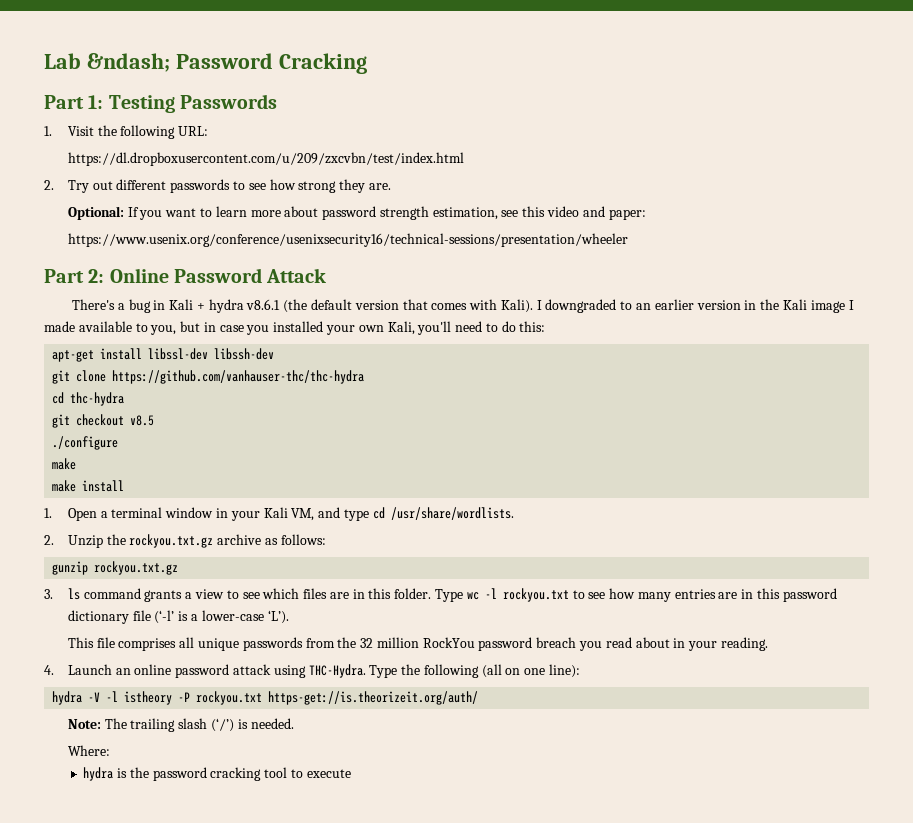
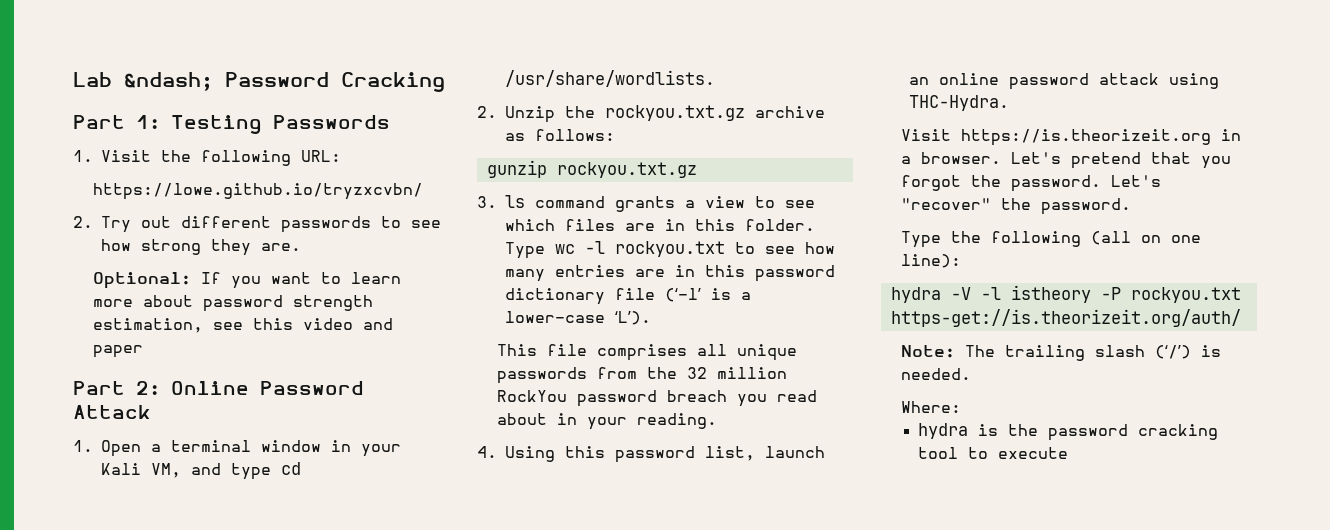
[67,152,464,166] https://dl.dropboxusercontent.com/u/209/zxcvbn/test/index.html -> [92,183,423,200] https://lowe.github.io/tryzxcvbn/
[608,209,646,220] [67,233,628,247] paper: // https://www.usenix.org/conference/usenixsecurity16/technical-sessions/presentation/wheeler -> [92,345,143,358] paper
[72,299,854,313] [44,321,546,335] [52,348,275,362] [52,370,365,384] [52,392,125,406] [52,414,155,428] [52,436,119,450] [52,458,77,470] [52,480,125,492] // There's a bug in Kali + hydra v8.6.1 (the default version that comes with Kali). I downgraded to an earlier version in the Kali image I made available to you, but in case you installed your own Kali, you'll need to do this: // apt-get install libssl-dev libssh-dev // git clone https://github.com/vanhauser-thc/thc-hydra // cd thc-hydra // git checkout v8.5 // ./configure // make // make install -> (151, 412) none
[67,664,112,675] Launch -> [505,446,825,463] Using this password list, launch
(366, 671) none -> [900,129,1241,146] [900,152,1231,169] [900,175,1161,192] [900,198,1131,215] // Visit https://is.theorizeit.org in a browser. Let's pretend that you forgot the password. Let's "recover" the password. //

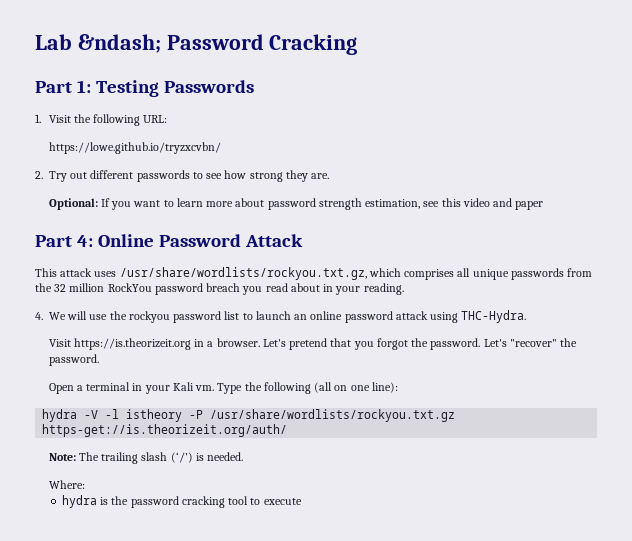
[136,381,160,395] 2: -> [76,235,93,247] 4:
[73,440,401,457] [101,462,301,480] [505,70,715,87] [477,105,825,123] [505,129,615,141] [486,160,697,178] [477,195,815,212] [505,219,815,231] [505,241,835,259] [505,265,835,282] [505,288,751,305] [505,311,651,325] [496,344,587,356] 1. Open a terminal window in your Kali VM, and type cd /usr/share/wordlists. // 2. Unzip the rockyou.txt.gz archive as follows: // gunzip rockyou.txt.gz // 3. ls command grants a view to see which files are in this folder. Type wc -l rockyou.txt to see how many entries are in this password dictionary file (‘-l’ is a lower-case ‘L’). // This file -> [35,267,401,280] This attack uses /usr/share/wordlists/rockyou.txt.gz, which
[505,446,755,463] Using this password list, -> [49,311,253,323] We will use the rockyou password list to
(1131, 206) none -> [48,382,215,394] Open a terminal in your Kali vm.
[1130,287,1241,303] rockyou.txt -> [210,409,456,422] /usr/share/wordlists/rockyou.txt.gz

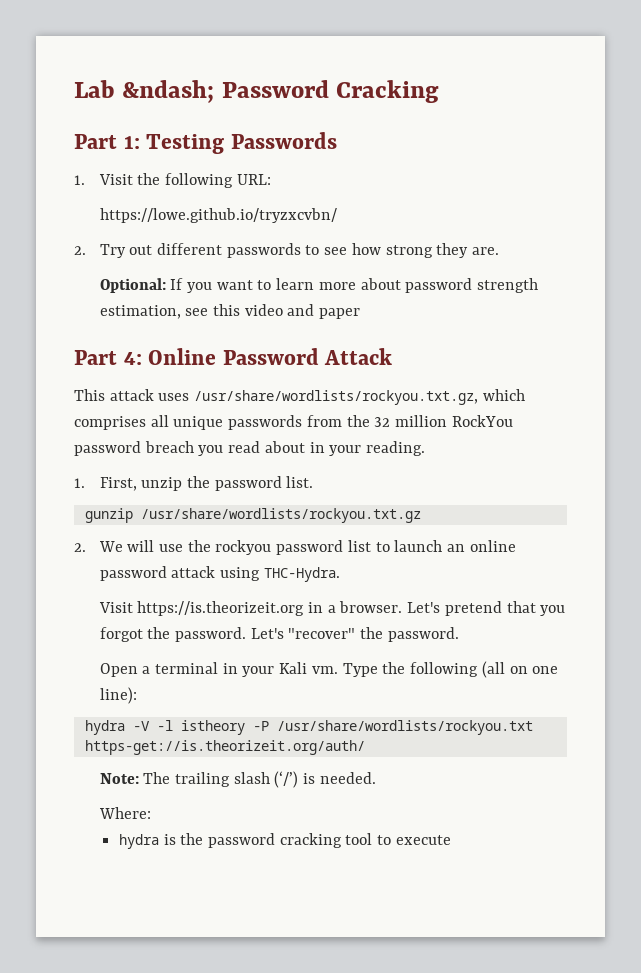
[35,312,43,320] 4. -> [74,476,314,491] [84,508,421,523] [74,543,86,552] 1. First, unzip the password list. // gunzip /usr/share/wordlists/rockyou.txt.gz // 2.
[210,409,456,422] /usr/share/wordlists/rockyou.txt.gz -> [276,720,533,735] /usr/share/wordlists/rockyou.txt

